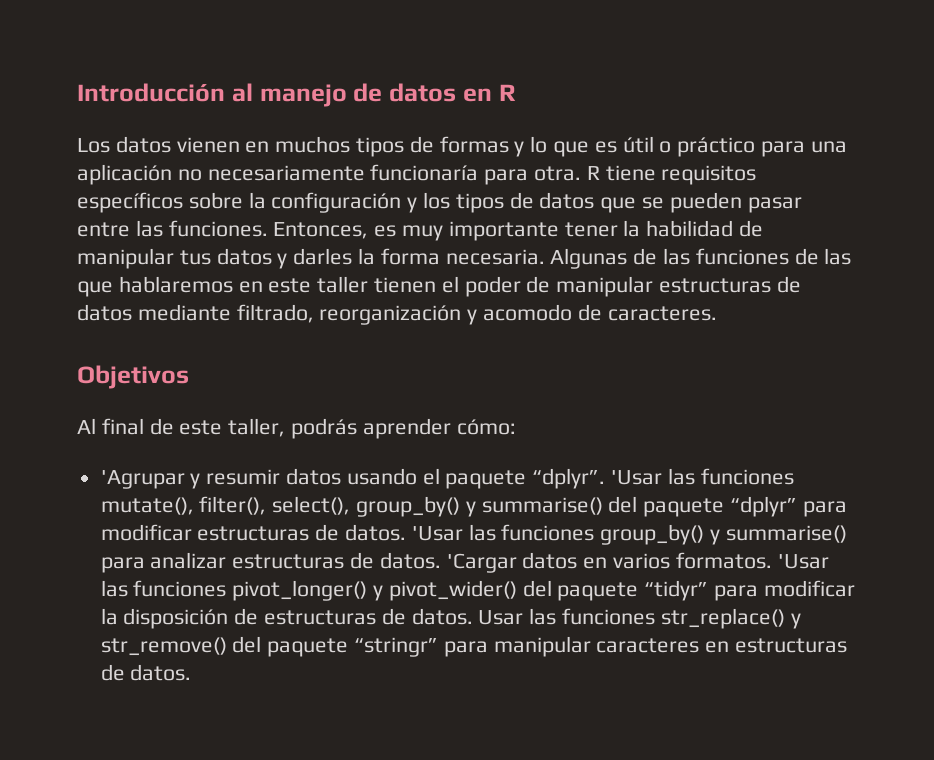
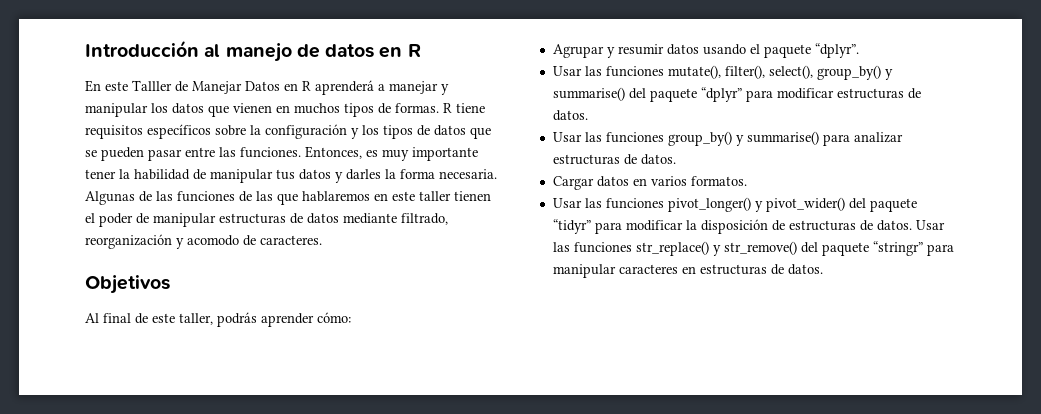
[77,136,171,153] Los datos -> [85,80,449,95] [85,103,229,117] En este Talller de Manejar Datos en R aprenderá a manejar y manipular los datos que
[439,136,847,157] [77,164,582,185] formas y lo que es útil o práctico para una aplicación no necesariamente funcionaría para otra. -> [395,103,439,113] formas.
[100,470,185,489] 'Agrupar -> [552,44,604,58] Agrupar
[611,470,663,485] 'Usar -> [552,66,582,76] // Usar
[411,526,463,541] 'Usar -> [552,132,582,142] // Usar
[446,553,517,573] 'Cargar -> [552,176,594,190] // Cargar
[777,554,829,569] 'Usar -> [552,198,582,208] // Usar

